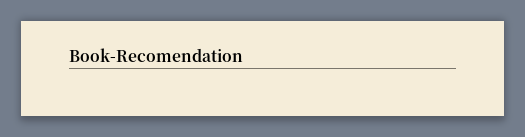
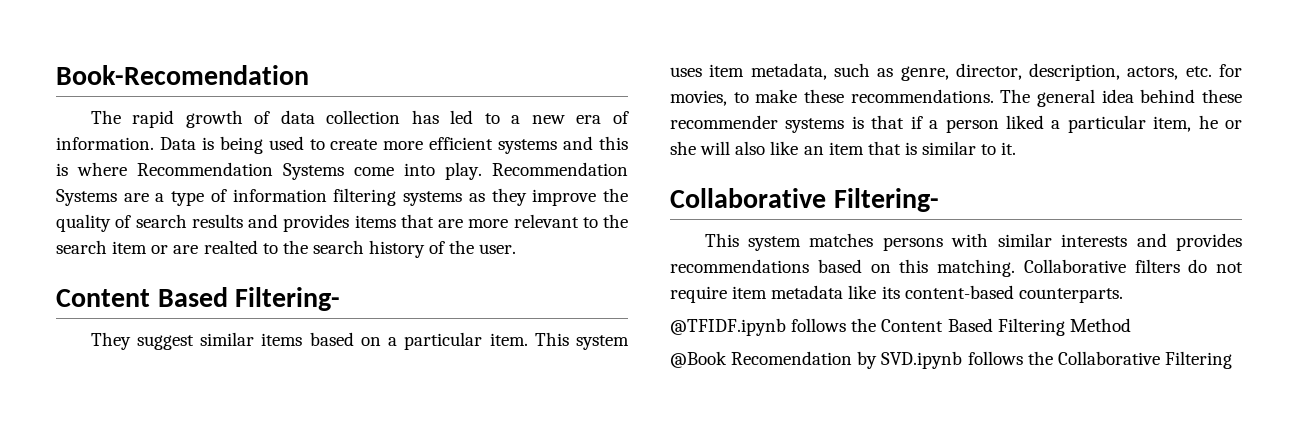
(243, 55) none -> [90,110,630,128] [56,136,628,154] [56,162,628,180] [56,188,629,206] [56,214,628,232] [56,240,517,258] [56,287,341,311] [90,332,629,350] [670,63,1242,81] [670,89,1242,107] [670,115,1242,133] [670,141,1017,155] [670,188,939,212] [704,233,1242,251] [670,259,1243,277] [670,285,1123,303] [670,318,1131,336] [670,351,1232,369] // The rapid growth of data collection has led to a new era of information. Data is being used to create more efficient systems and this is where Recommendation Systems come into play. Recommendation Systems are a type of information filtering systems as they improve the quality of search results and provides items that are more relevant to the search item or are realted to the search history of the user. // Content Based Filtering- // They suggest similar items based on a particular item. This system uses item metadata, such as genre, director, description, actors, etc. for movies, to make these recommendations. The general idea behind these recommender systems is that if a person liked a particular item, he or she will also like an item that is similar to it. // Collaborative Filtering- // This system matches persons with similar interests and provides recommendations based on this matching. Collaborative filters do not require item metadata like its content-based counterparts. // @TFIDF.ipynb follows the Content Based Filtering Method // @Book Recomendation by SVD.ipynb follows the Collaborative Filtering

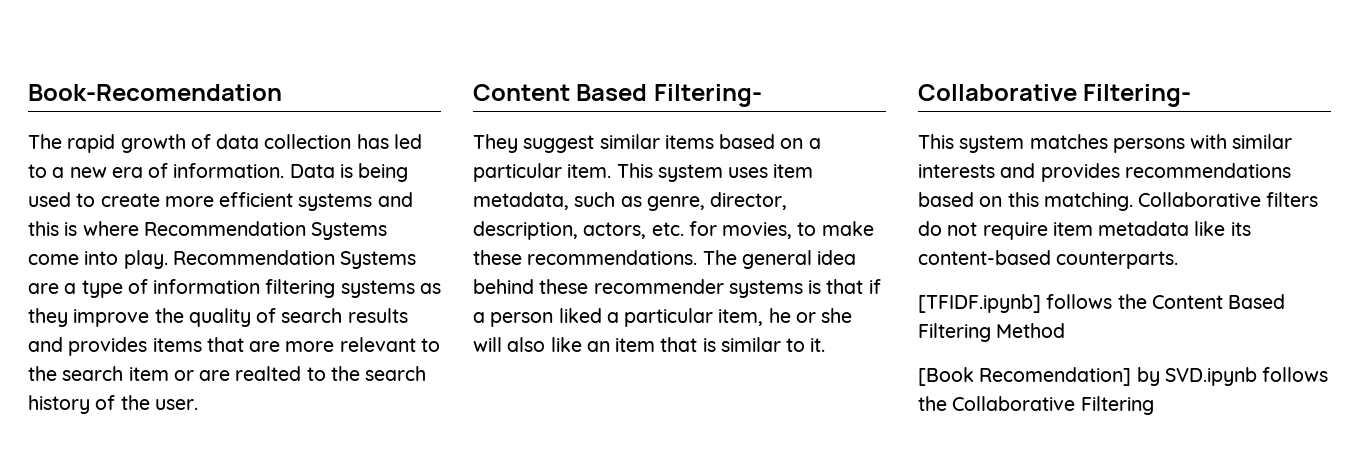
[670,318,786,336] @TFIDF.ipynb -> [918,294,1041,313] [TFIDF.ipynb]
[670,351,853,368] @Book Recomendation -> [918,367,1132,386] [Book Recomendation]

